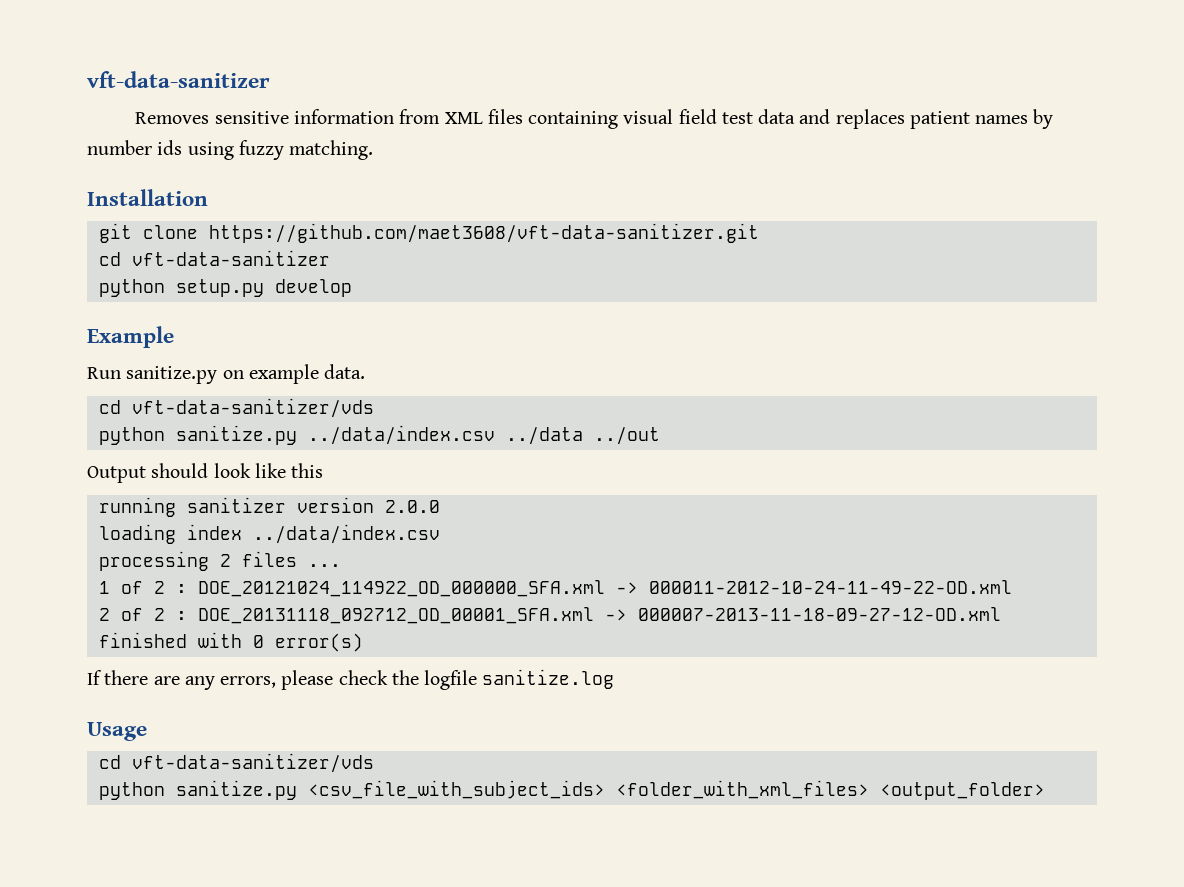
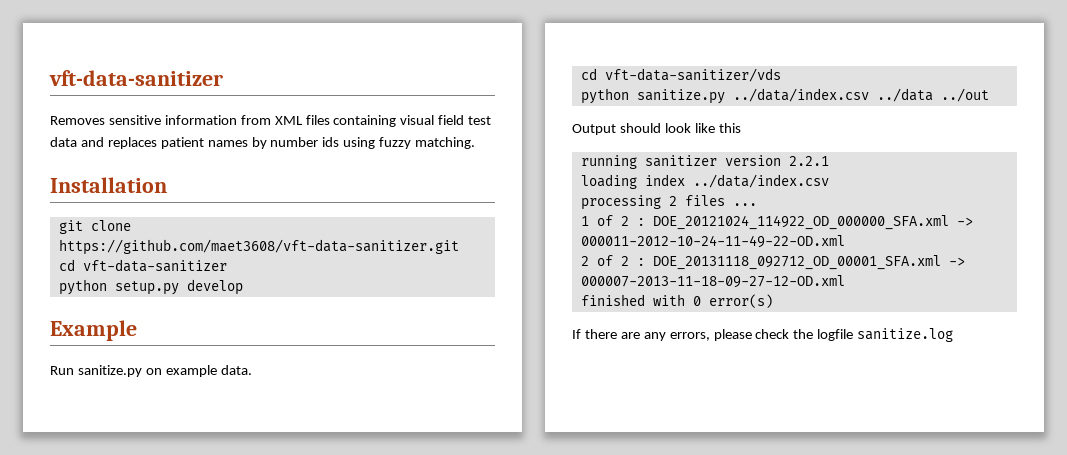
[384,500,440,513] 2.0.0 -> [788,156,829,166] 2.2.1
[87,722,147,741] [98,753,374,773] [98,780,1045,800] // Usage // cd vft-data-sanitizer/vds // python sanitize.py <csv_file_with_subject_ids> <folder_with_xml_files> <output_folder> -> (954, 335) none

